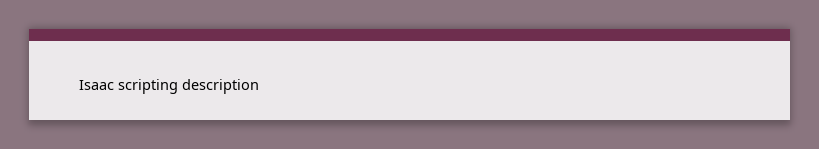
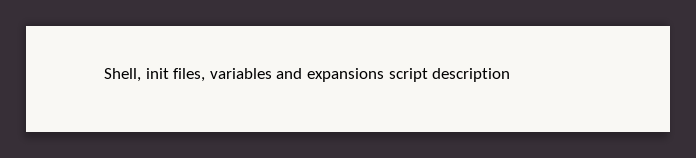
[79,79,178,94] Isaac scripting -> [104,68,428,82] Shell, init files, variables and expansions script

